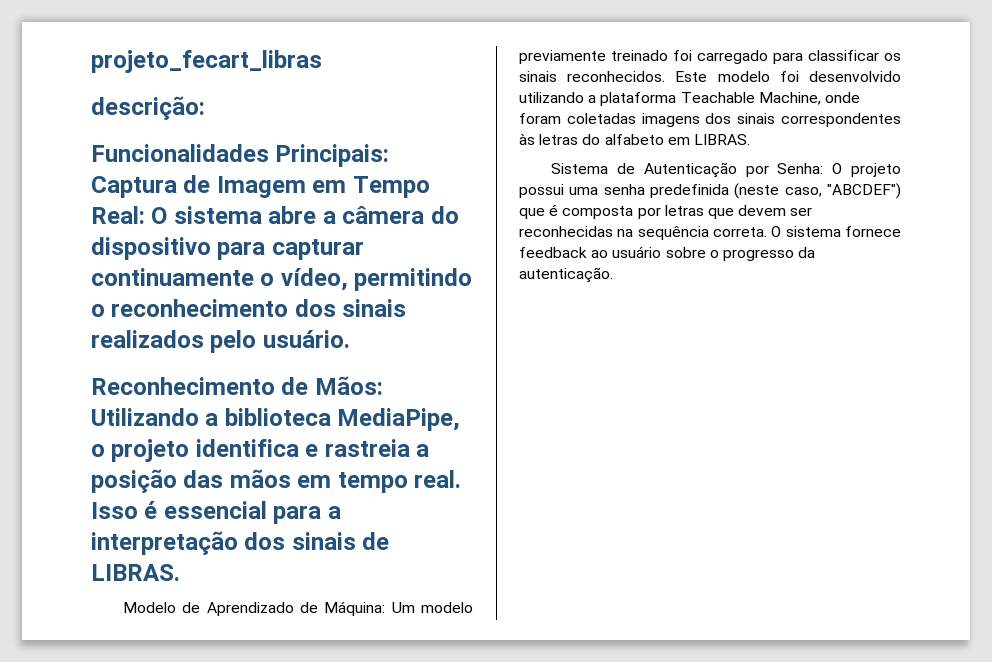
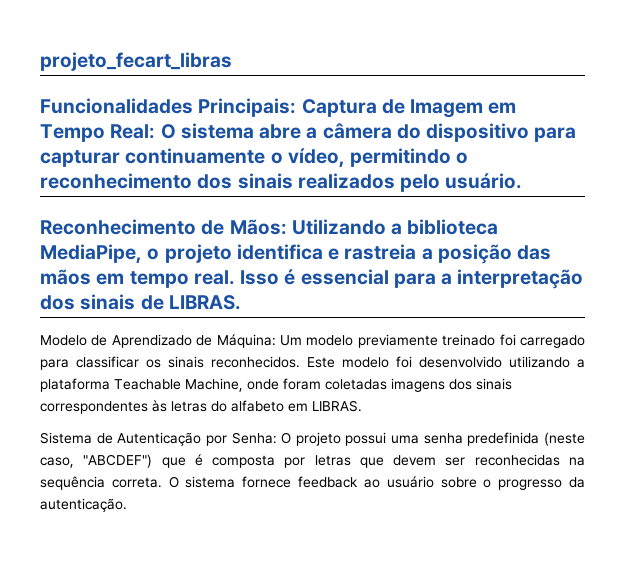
[91,96,205,120] // descrição: -> (232, 61) none

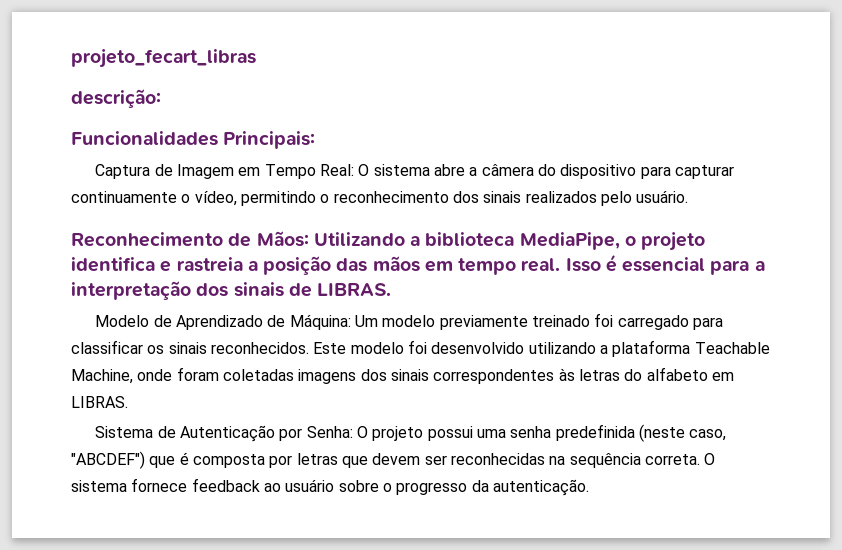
(232, 61) none -> [71,89,161,108] // descrição:
(297, 107) none -> (316, 140) //

